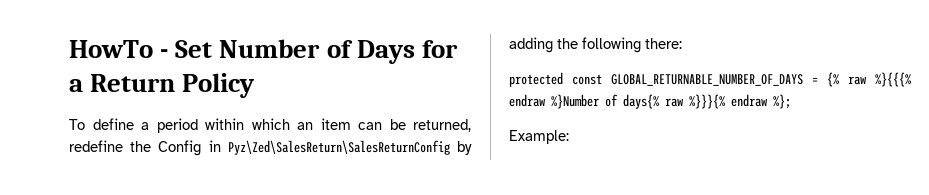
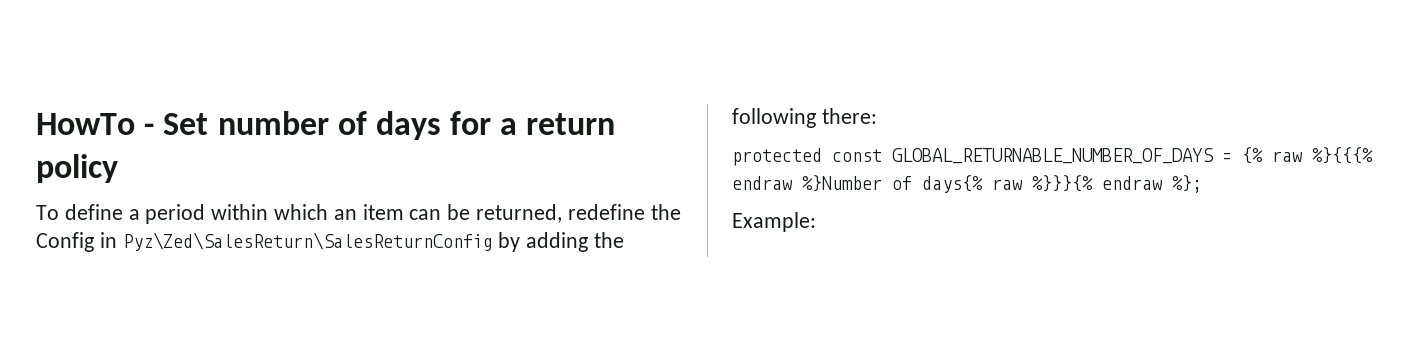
[219,39,458,64] [69,73,256,98] Number of Days for a Return Policy -> [217,111,616,140] [36,154,118,183] number of days for a return policy

